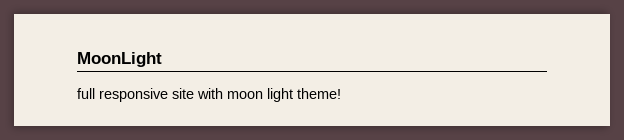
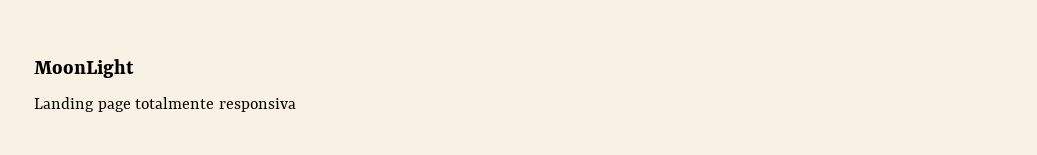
[77,88,341,102] full responsive site with moon light theme! -> [34,97,297,112] Landing page totalmente responsiva

